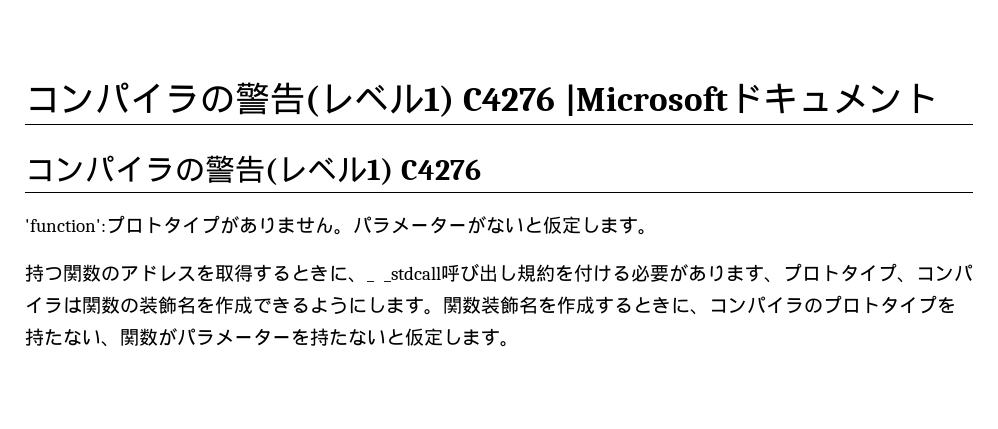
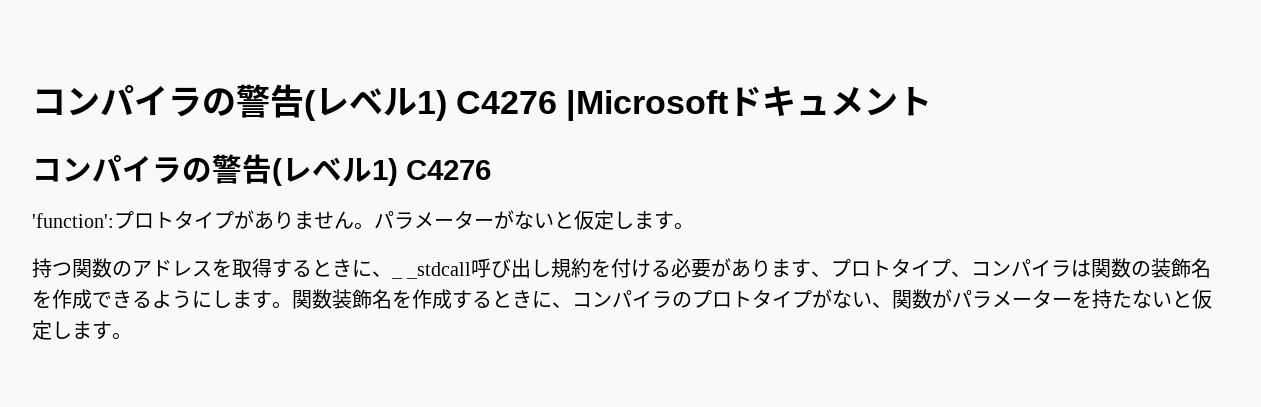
[937,297,956,313] [25,328,63,346] を持た -> [812,289,832,308] が

